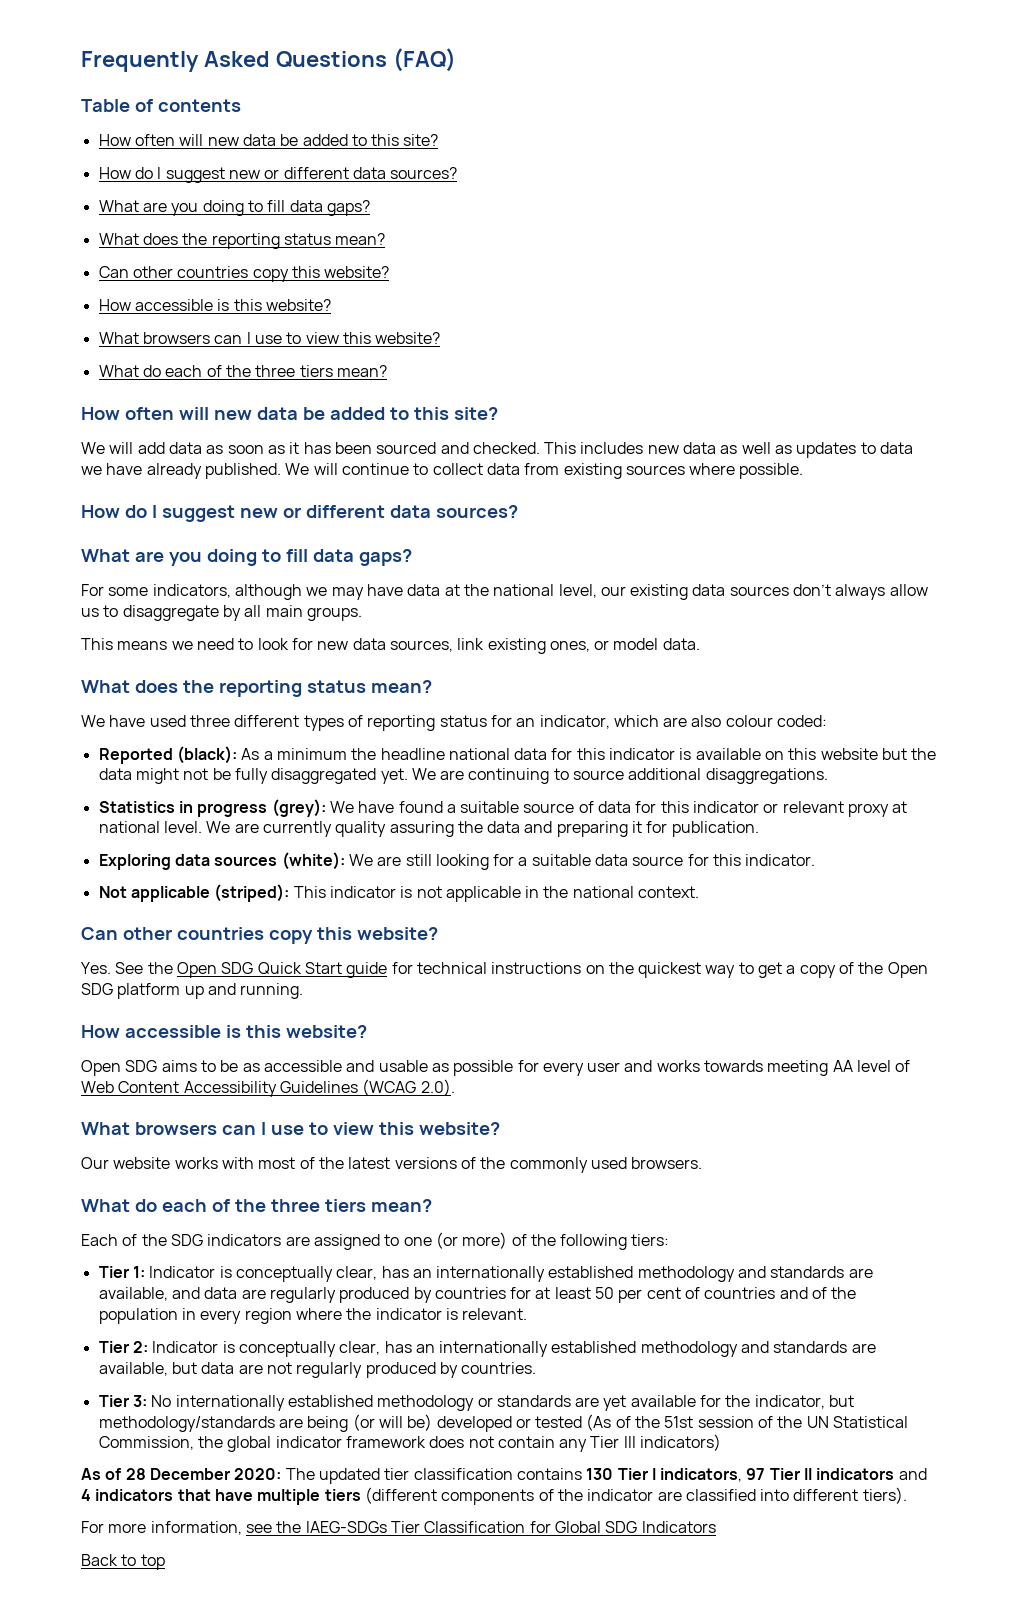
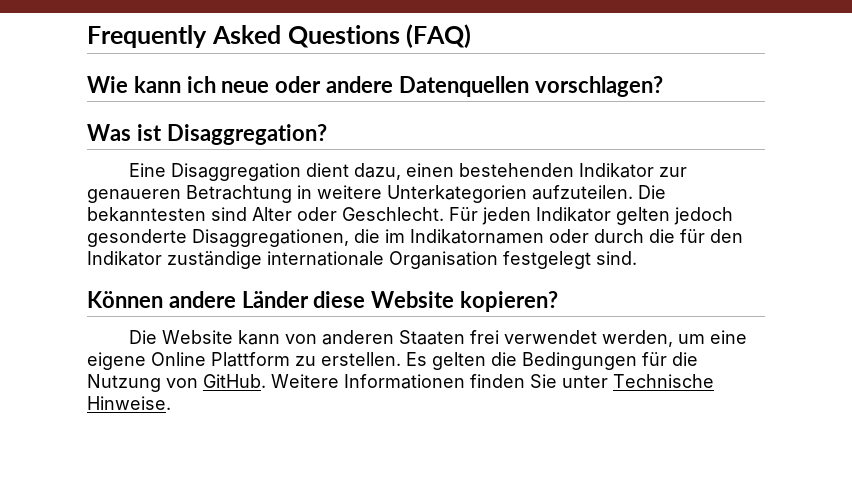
[81,99,241,112] [98,134,439,146] [98,167,458,183] [98,200,370,216] [98,233,386,249] [98,266,390,282] [98,299,331,311] [98,332,441,344] [98,365,387,377] [81,407,498,420] [81,442,914,458] [81,463,804,479] [81,505,518,522] [81,549,412,566] [81,584,928,600] [81,605,362,621] [81,638,700,654] [81,680,432,697] [81,715,828,731] [98,746,937,764] [98,768,828,784] [98,799,908,817] [98,821,759,837] [98,852,816,870] [98,884,700,902] [81,927,438,944] [81,962,928,978] [81,983,304,999] [81,1025,367,1038] [81,1060,911,1076] [81,1079,455,1097] [81,1122,500,1135] [81,1157,703,1173] [81,1199,432,1212] [81,1232,670,1250] [98,1266,873,1282] [98,1287,857,1303] [98,1308,528,1324] [98,1341,876,1357] [98,1362,537,1378] [98,1395,855,1411] [98,1414,909,1432] [98,1434,722,1452] [81,1468,927,1484] [81,1487,907,1505] [81,1521,716,1535] [81,1554,165,1570] Table of contents // How often will new data be added to this site? // How do I suggest new or different data sources? // What are you doing to fill data gaps? // What does the reporting status mean? // Can other countries copy this website? // How accessible is this website? // What browsers can I use to view this website? // What do each of the three tiers mean? // How often will new data be added to this site? // We will add data as soon as it has been sourced and checked. This includes new data as well as updates to data we have already published. We will continue to collect data from existing sources where possible. // How do I suggest new or different data sources? // What are you doing to fill data gaps? // For some indicators, although we may have data at the national level, our existing data sources don’t always allow us to disaggregate by all main groups. // This means we need to look for new data sources, link existing ones, or model data. // What does the reporting status mean? // We have used three different types of reporting status for an indicator, which are also colour coded: // Reported (black): As a minimum the headline national data for this indicator is available on this website but the data might not be fully disaggregated yet. We are continuing to source additional disaggregations. // Statistics in progress (grey): We have found a suitable source of data for this indicator or relevant proxy at national level. We are currently quality assuring the data and preparing it for publication. // Exploring data sources (white): We are still looking for a suitable data source for this indicator. // Not applicable (striped): This indicator is not applicable in the national context. // Can other countries copy this website? // Yes. See the Open SDG Quick Start guide for technical instructions on the quickest way to get a copy of the Open SDG platform up and running. // How accessible is this website? // Open SDG aims to be as accessible and usable as possible for every user and works towards meeting AA level of Web Content Accessibility Guidelines (WCAG 2.0). // What browsers can I use to view this website? // Our website works with most of the latest versions of the commonly used browsers. // What do each of the three tiers mean? // Each of the SDG indicators are assigned to one (or more) of the following tiers: // Tier 1: Indicator is conceptually clear, has an internationally established methodology and standards are available, and data are regularly produced by countries for at least 50 per cent of countries and of the population in every region where the indicator is relevant. // Tier 2: Indicator is conceptually clear, has an internationally established methodology and standards are available, but data are not regularly produced by countries. // Tier 3: No internationally established methodology or standards are yet available for the indicator, but methodology/standards are being (or will be) developed or tested (As of the 51st session of the UN Statistical Commission, the global indicator framework does not contain any Tier III indicators) // As of 28 December 2020: The updated tier classification contains 130 Tier I indicators, 97 Tier II indicators and 4 indicators that have multiple tiers (different components of the indicator are classified into different tiers). // For more information, see the IAEG-SDGs Tier Classification for Global SDG Indicators // Back to top -> [87,76,663,97] [87,124,327,145] [129,163,688,181] [87,185,666,203] [87,207,733,225] [87,229,743,247] [87,251,637,269] [87,291,559,312] [129,330,748,347] [87,352,698,370] [87,374,714,392] [87,396,171,410] Wie kann ich neue oder andere Datenquellen vorschlagen? // Was ist Disaggregation? // Eine Disaggregation dient dazu, einen bestehenden Indikator zur genaueren Betrachtung in weitere Unterkategorien aufzuteilen. Die bekanntesten sind Alter oder Geschlecht. Für jeden Indikator gelten jedoch gesonderte Disaggregationen, die im Indikatornamen oder durch die für den Indikator zuständige internationale Organisation festgelegt sind. // Können andere Länder diese Website kopieren? // Die Website kann von anderen Staaten frei verwendet werden, um eine eigene Online Plattform zu erstellen. Es gelten die Bedingungen für die Nutzung von GitHub. Weitere Informationen finden Sie unter Technische Hinweise.

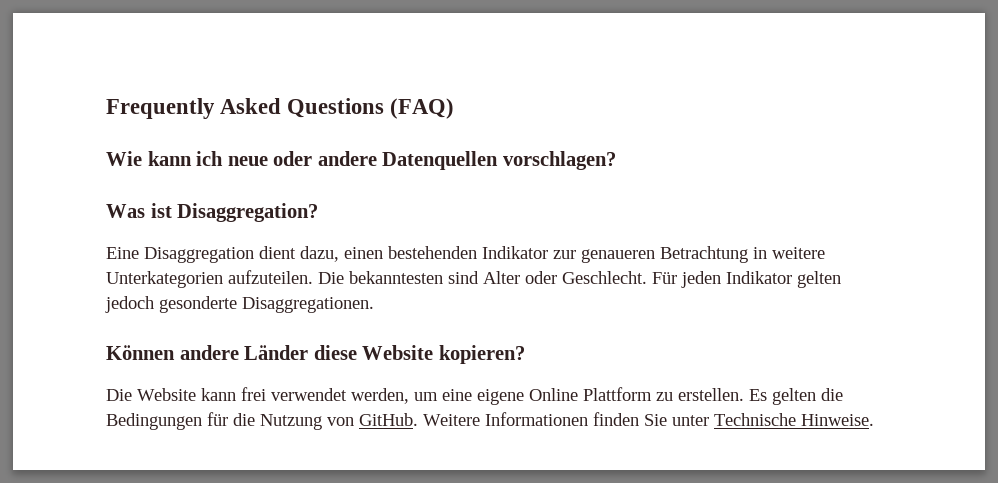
[192,229,743,247] [87,251,637,269] Disaggregationen, die im Indikatornamen oder durch die für den Indikator zuständige internationale Organisation festgelegt sind. -> [242,297,374,313] Disaggregationen.
[285,330,466,345] von anderen Staaten -> (236, 394) none

